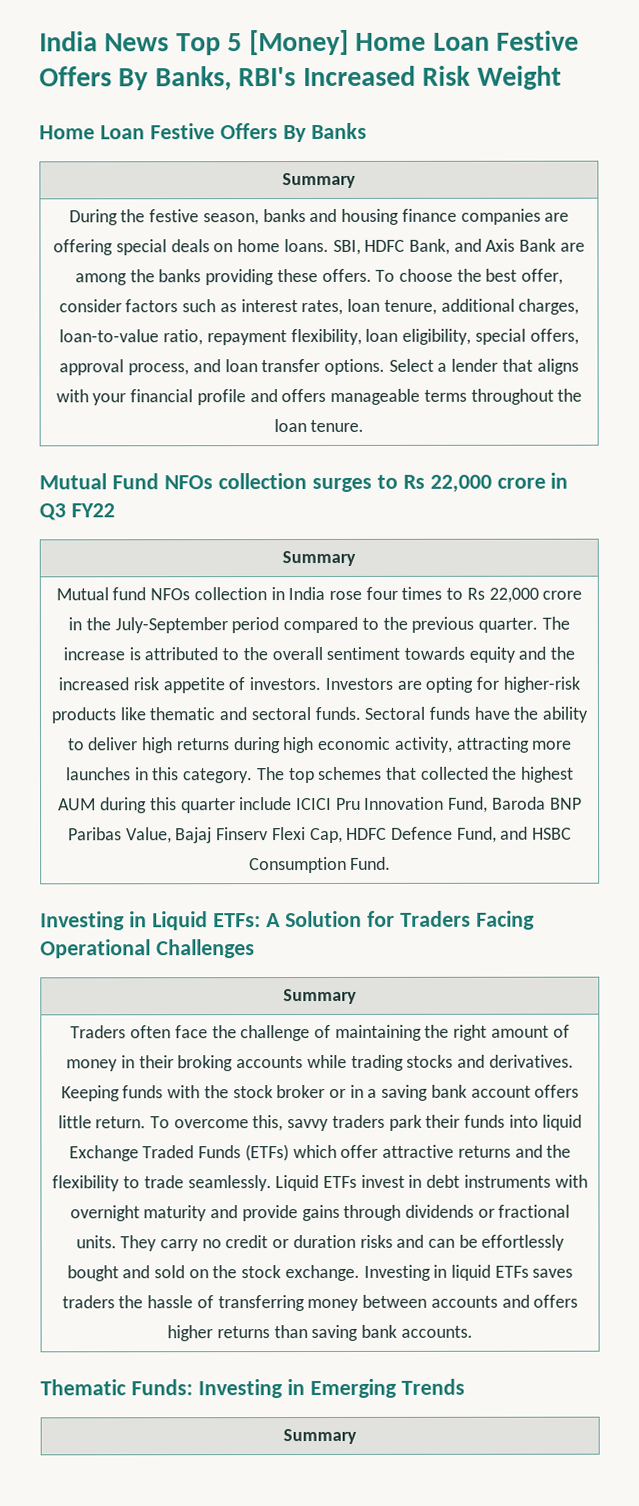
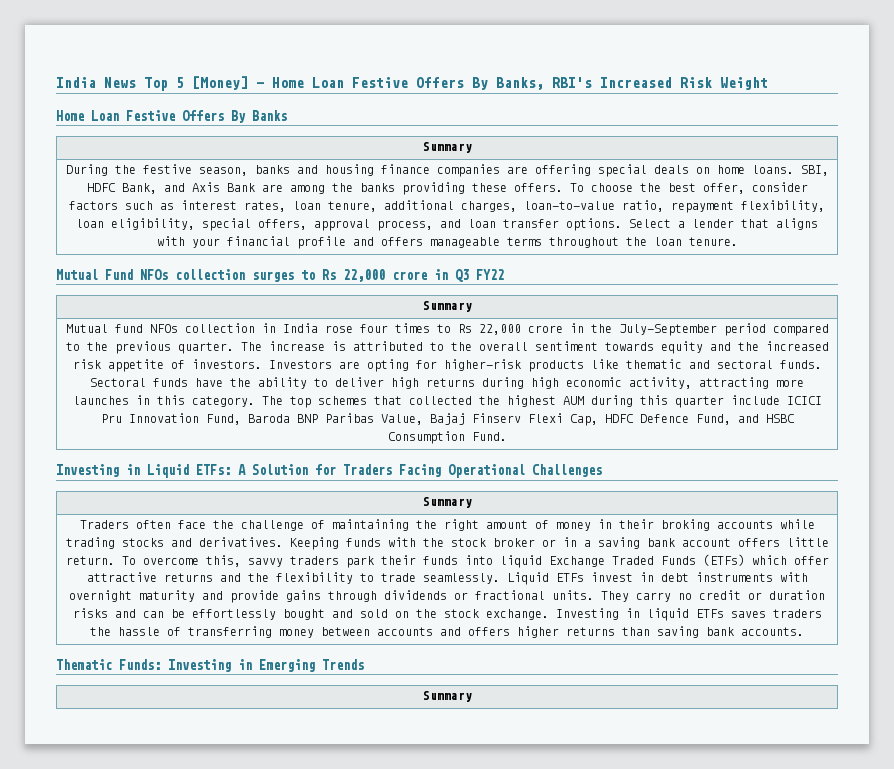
(349, 42) none -> [256,82,264,88] -

